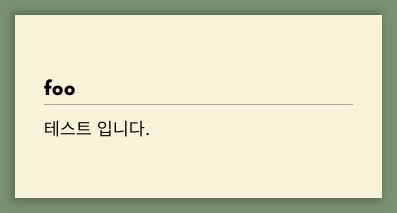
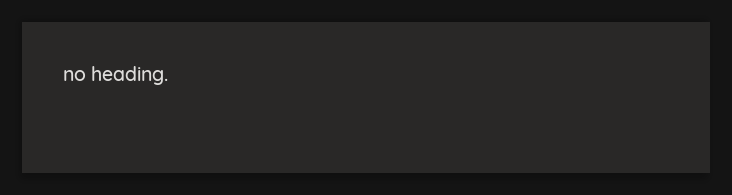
[44,79,76,96] [44,120,151,137] foo // 테스트 입니다. -> [63,66,169,85] no heading.

